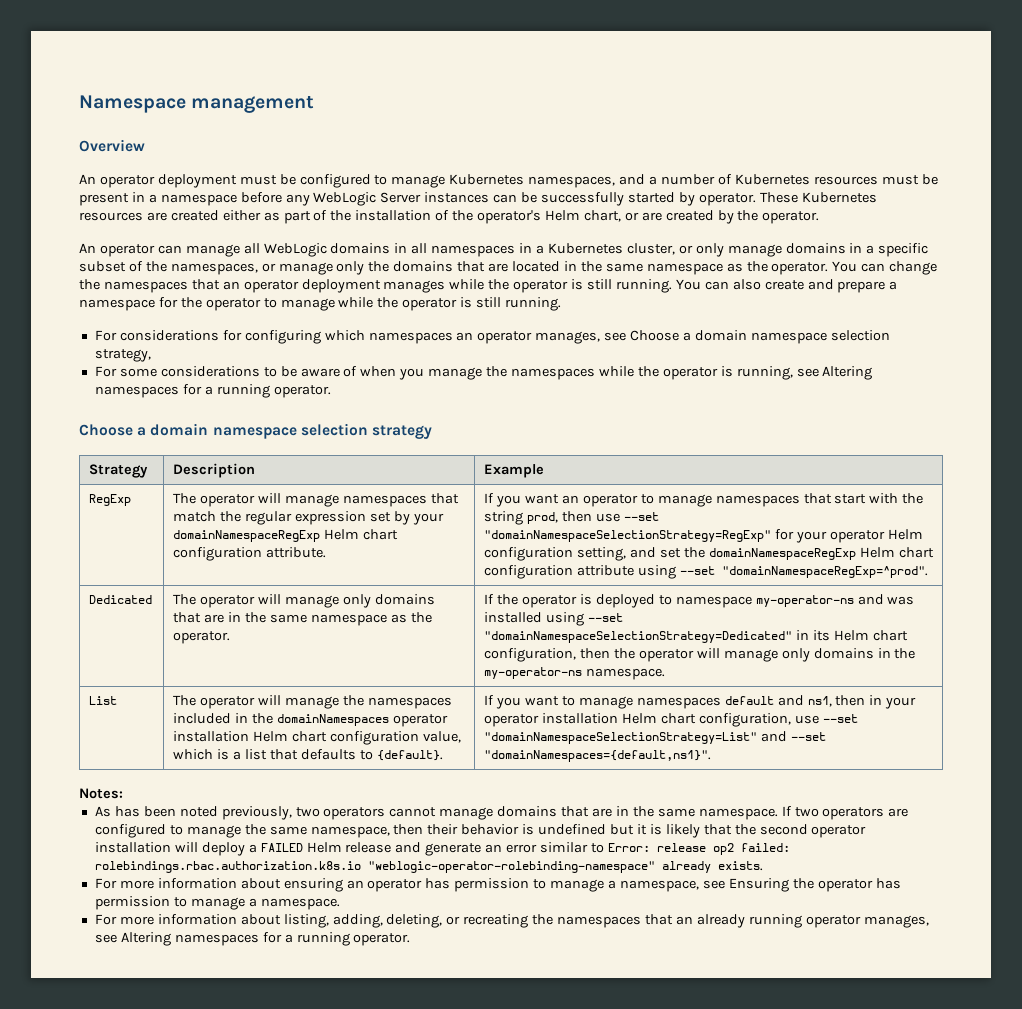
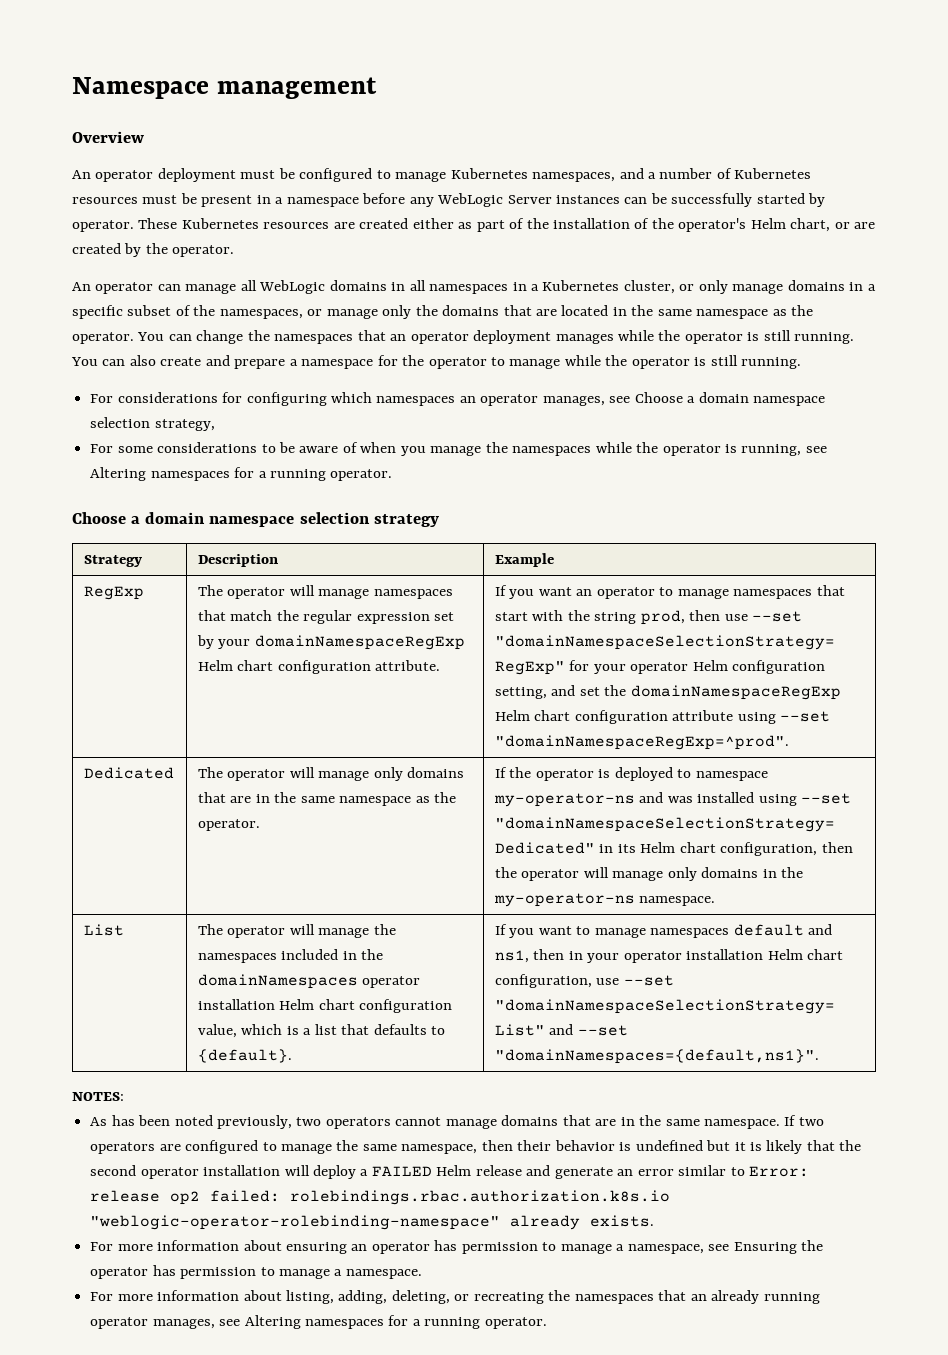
[79,788,123,799] Notes: -> [72,1092,124,1101] NOTES:

